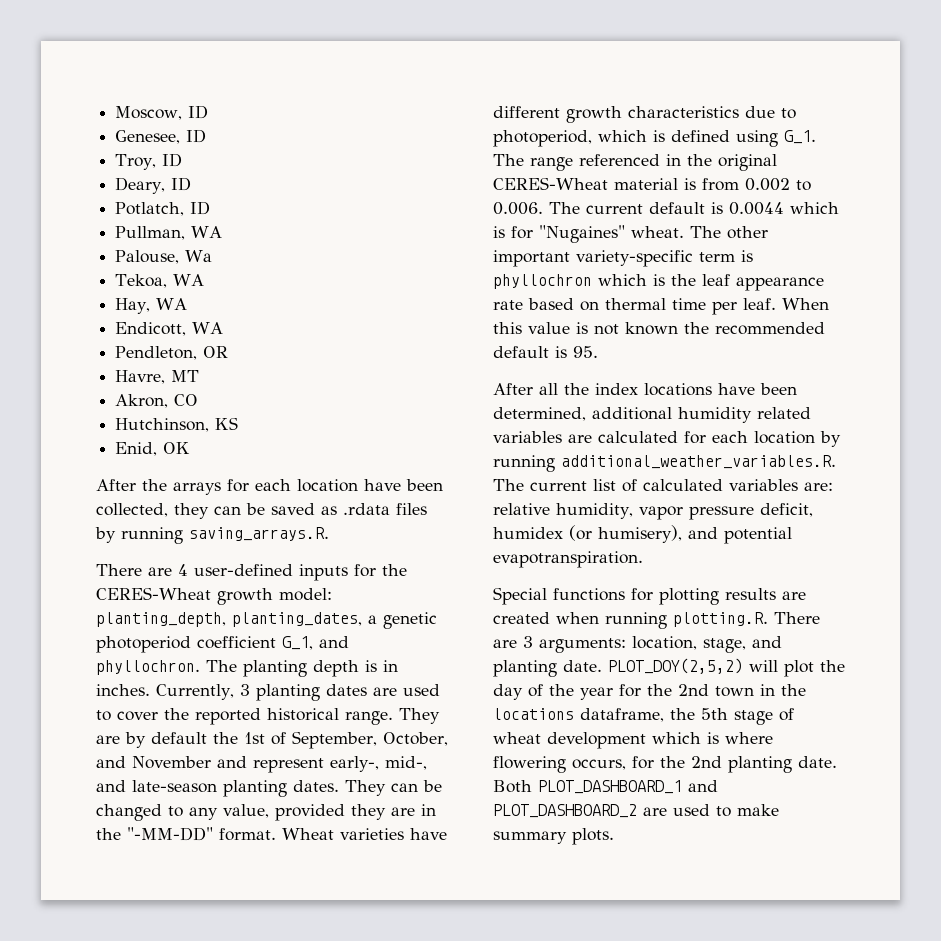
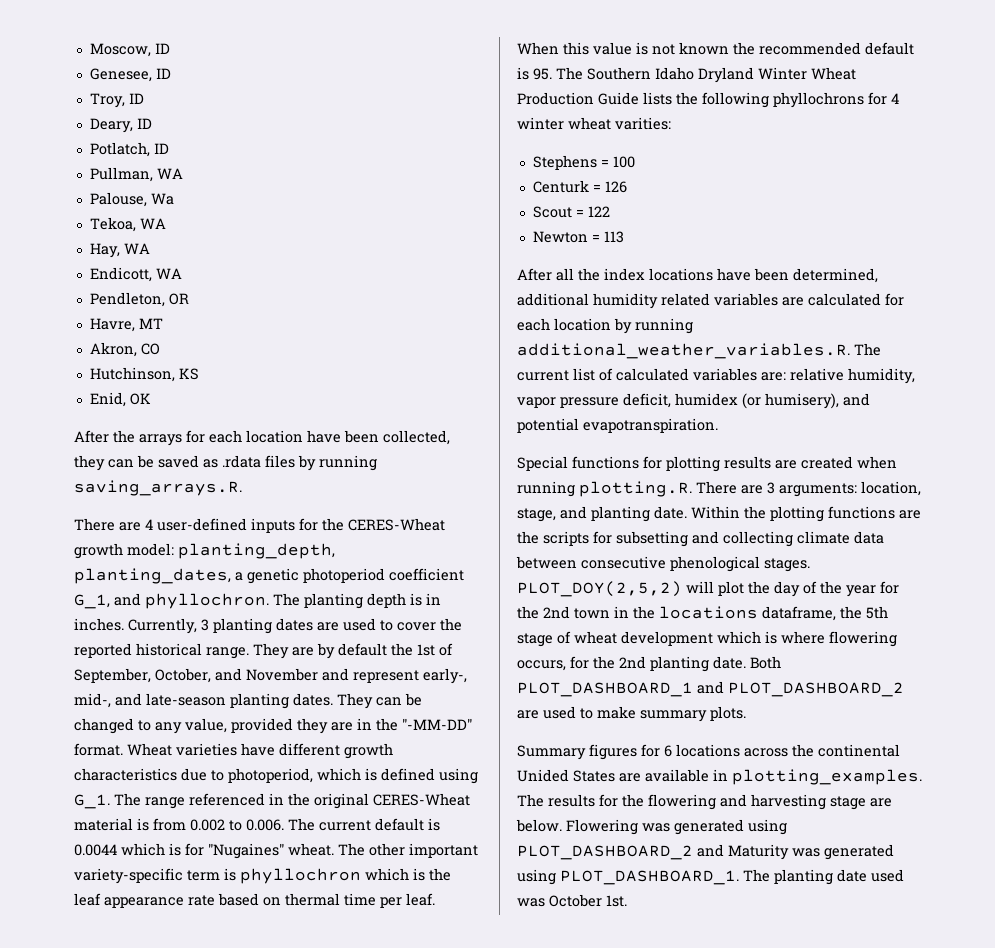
(598, 352) none -> [556,67,856,83] [517,92,899,108] [517,117,671,130] [532,155,635,170] [532,180,627,193] [532,206,610,218] [532,231,624,243] The Southern Idaho Dryland Winter Wheat Production Guide lists the following phyllochrons for 4 winter wheat varities: // Stephens = 100 // Centurk = 126 // Scout = 122 // Newton = 113
(602, 666) none -> [691,506,921,522] [517,531,884,547] [516,556,810,572] Within the plotting functions are the scripts for subsetting and collecting climate data between consecutive phenological stages.
(614, 836) none -> [517,744,900,760] [517,769,922,785] [517,794,892,810] [516,819,787,835] [517,844,894,860] [517,869,904,885] [517,894,627,907] // Summary figures for 6 locations across the continental Unided States are available in plotting_examples. The results for the flowering and harvesting stage are below. Flowering was generated using PLOT_DASHBOARD_2 and Maturity was generated using PLOT_DASHBOARD_1. The planting date used was October 1st.

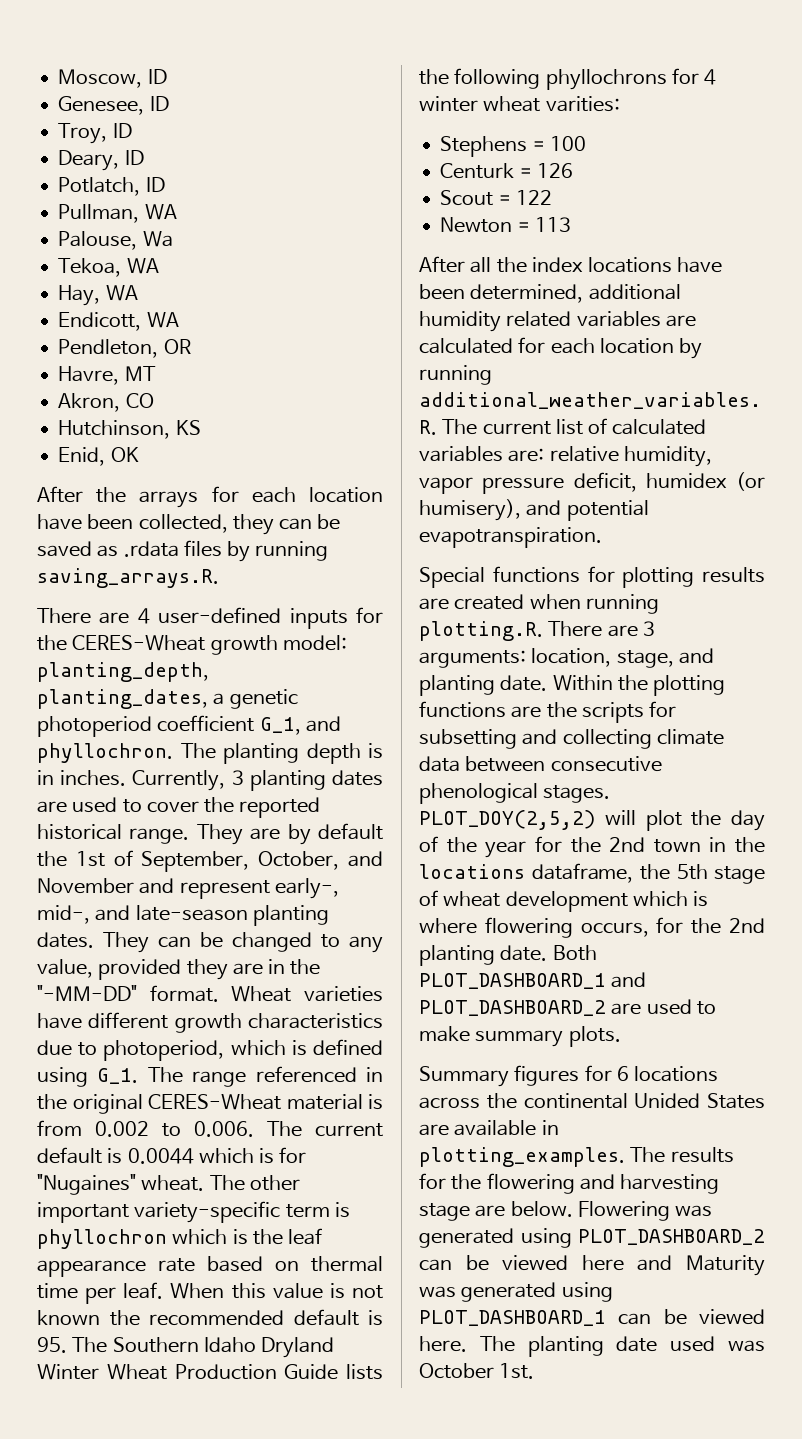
(693, 852) none -> [419,1255,624,1271] can be viewed here
[560,870,739,885] PLOT_DASHBOARD_1. -> [419,1309,765,1326] [419,1336,467,1352] PLOT_DASHBOARD_1 can be viewed here.

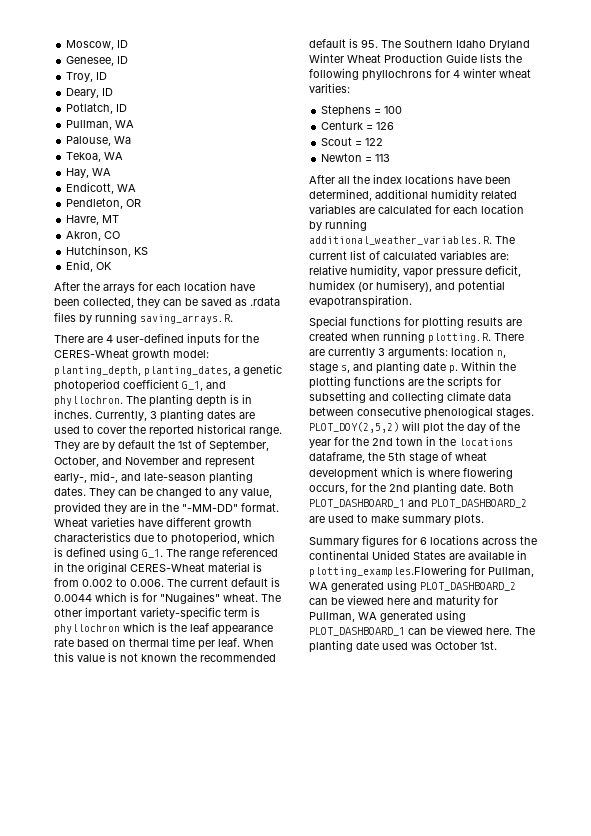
(638, 631) none -> [328,347,375,358] currently
[531,648,714,668] [419,675,548,696] location, stage, and planting date. -> [451,346,506,358] [309,361,458,374] location n, stage s, and planting date p.
[419,1147,734,1167] [419,1173,720,1194] [419,1201,713,1221] plotting_examples. The results for the flowering and harvesting stage are below. Flowering was -> [309,565,534,577] [309,582,328,590] plotting_examples.Flowering for Pullman, WA
[686,1255,765,1276] [419,1286,456,1298] Maturity was -> [436,595,498,607] [309,612,377,622] maturity for Pullman, WA

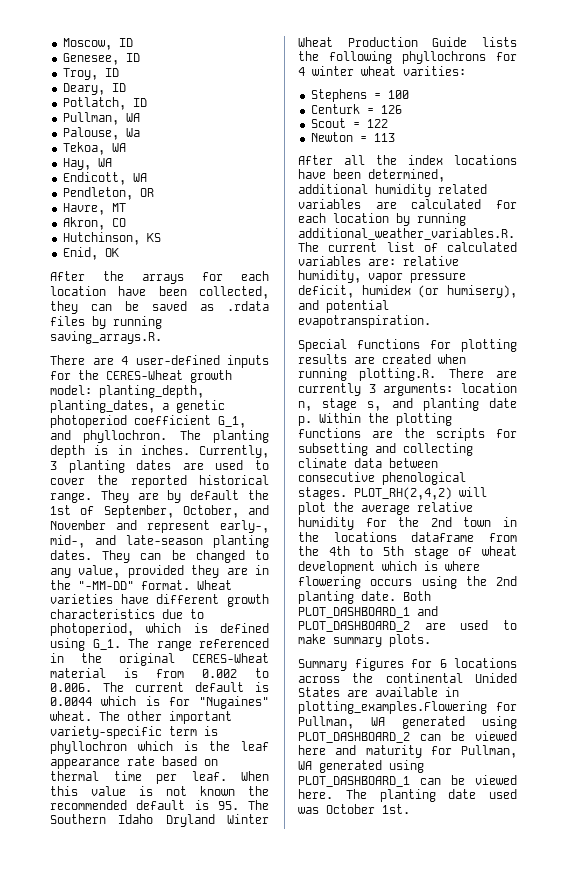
[309,422,399,433] PLOT_DOY(2,5,2) -> [354,487,452,500] PLOT_RH(2,4,2)
[467,422,520,433] [309,439,331,448] day of the year -> [361,502,473,515] [298,517,354,530] average relative humidity
[309,452,385,463] dataframe, the -> [411,532,517,542] [298,546,374,556] dataframe from the 4th to
[309,483,366,494] occurs, for -> [370,576,457,589] occurs using

